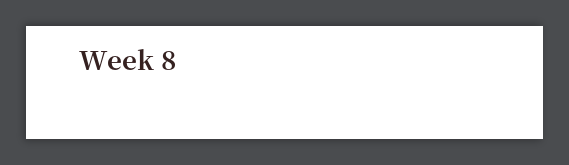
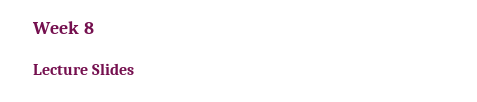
(177, 60) none -> [33,63,135,75] // Lecture Slides

